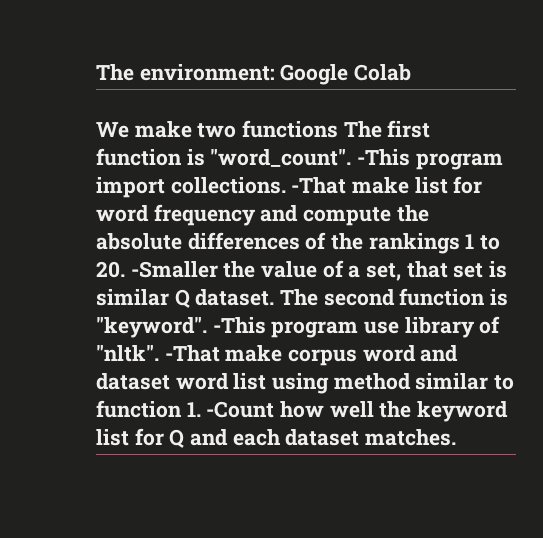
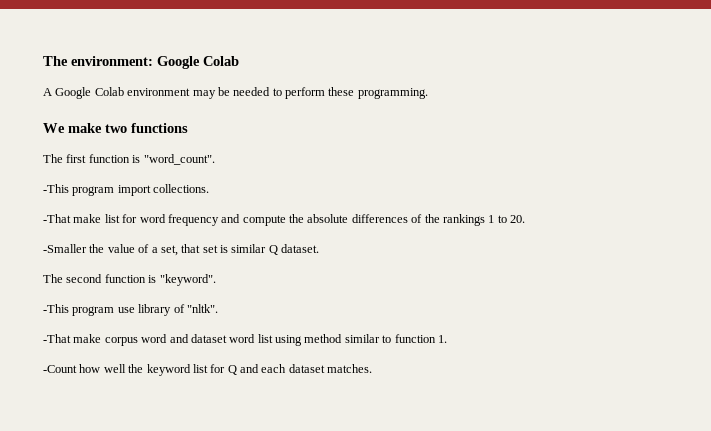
(412, 72) none -> [43,87,428,99] // A Google Colab environment may be needed to perform these programming.
(339, 129) none -> (188, 128) //
(352, 158) none -> (215, 159) //
(286, 185) none -> (210, 188) //
(125, 269) none -> (525, 219) //
(275, 297) none -> (320, 248) //
(207, 327) none -> (216, 280) //
(159, 353) none -> (218, 308) //
(201, 409) none -> (447, 339) //

